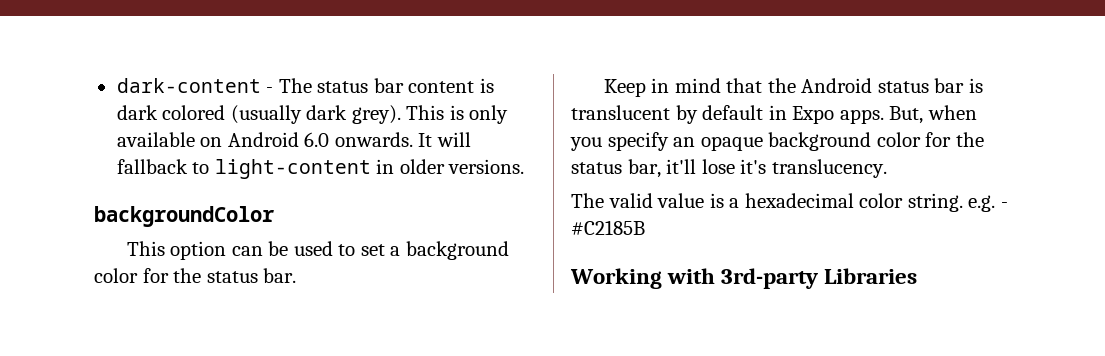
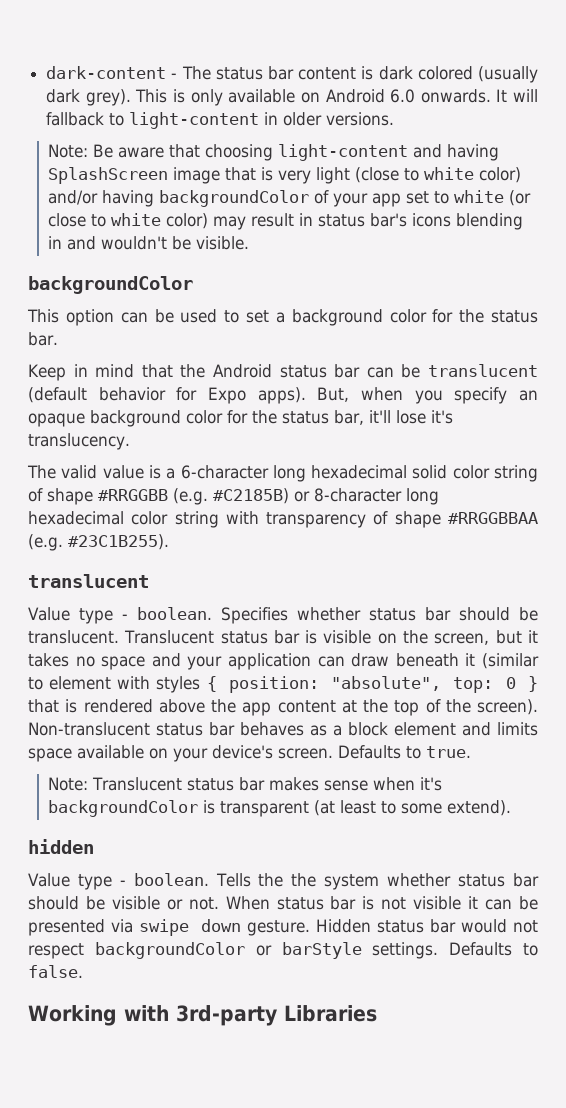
(525, 166) none -> [48,144,500,161] [48,167,522,184] [48,190,532,207] [48,213,524,230] [48,236,250,250] // Note: Be aware that choosing light-content and having SplashScreen image that is very light (close to white color) and/or having backgroundColor of your app set to white (or close to white color) may result in status bar's icons blending in and wouldn't be visible.
[969,78,984,93] [571,105,884,124] is translucent by default in Expo apps. -> [366,364,538,378] [28,387,306,404] can be translucent (default behavior for Expo apps).
[744,193,1008,212] [571,220,645,235] hexadecimal color string. e.g. - #C2185B -> [180,465,538,482] [28,488,439,505] [28,511,538,528] [28,534,169,551] [28,574,149,588] [28,607,538,624] [28,630,539,645] [28,653,540,670] [28,676,538,693] [28,699,538,716] [28,722,538,736] [28,745,471,762] [48,777,443,791] [48,800,512,817] [28,839,94,854] [28,873,539,890] [28,896,538,910] [28,919,538,936] [28,942,538,959] [28,965,83,978] 6-character long hexadecimal solid color string of shape #RRGGBB (e.g. #C2185B) or 8-character long hexadecimal color string with transparency of shape #RRGGBBAA (e.g. #23C1B255). // translucent // Value type - boolean. Specifies whether status bar should be translucent. Translucent status bar is visible on the screen, but it takes no space and your application can draw beneath it (similar to element with styles { position: "absolute", top: 0 } that is rendered above the app content at the top of the screen). Non-translucent status bar behaves as a block element and limits space available on your device's screen. Defaults to true. // Note: Translucent status bar makes sense when it's backgroundColor is transparent (at least to some extend). // hidden // Value type - boolean. Tells the the system whether status bar should be visible or not. When status bar is not visible it can be presented via swipe down gesture. Hidden status bar would not respect backgroundColor or barStyle settings. Defaults to false.

